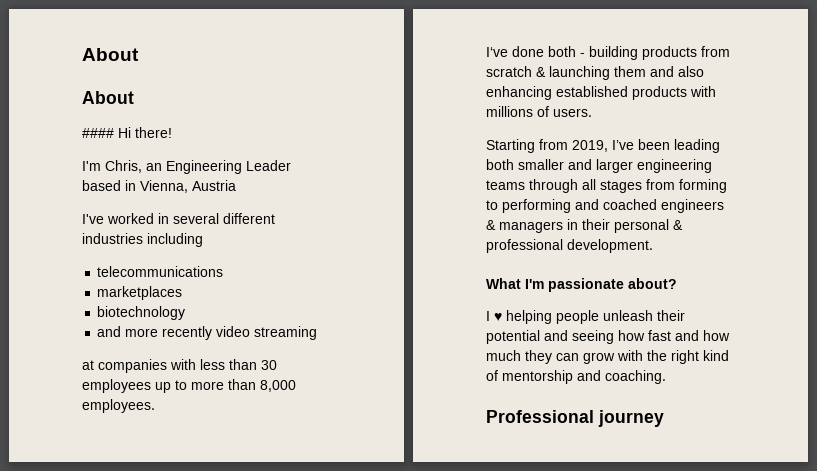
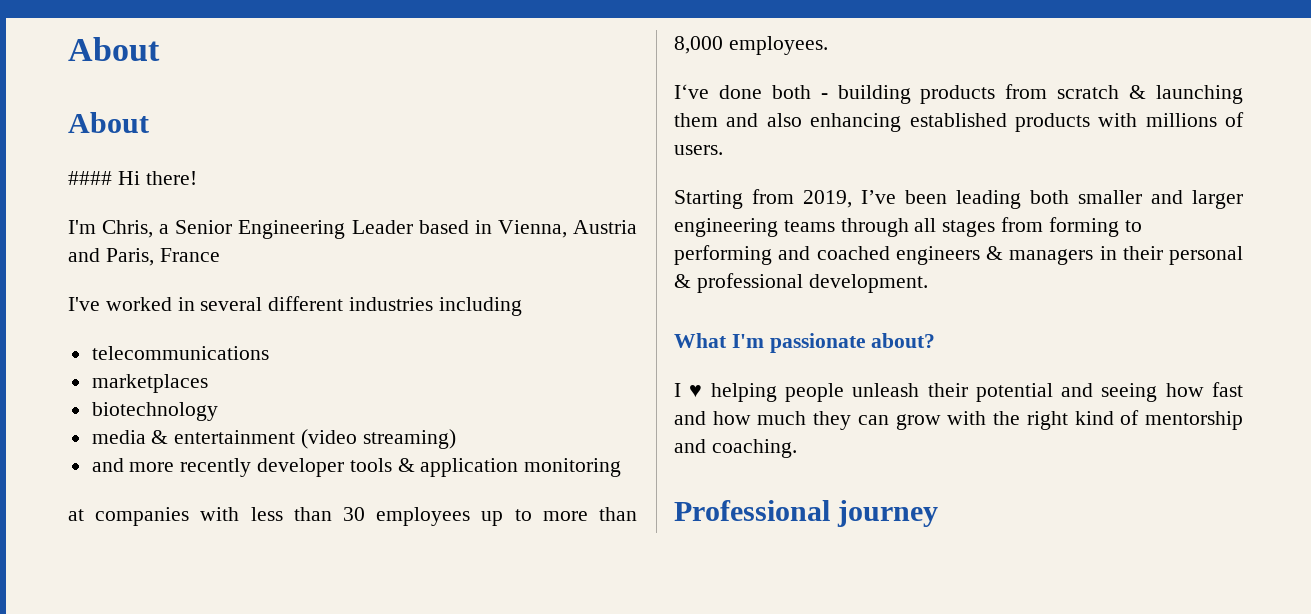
[146,163,162,171] an -> [159,220,233,234] a Senior
(236, 185) none -> [68,248,220,266] and Paris, France
[97,326,318,340] and more recently video streaming -> [91,429,456,449] [91,458,622,477] media & entertainment (video streaming) // and more recently developer tools & application monitoring

